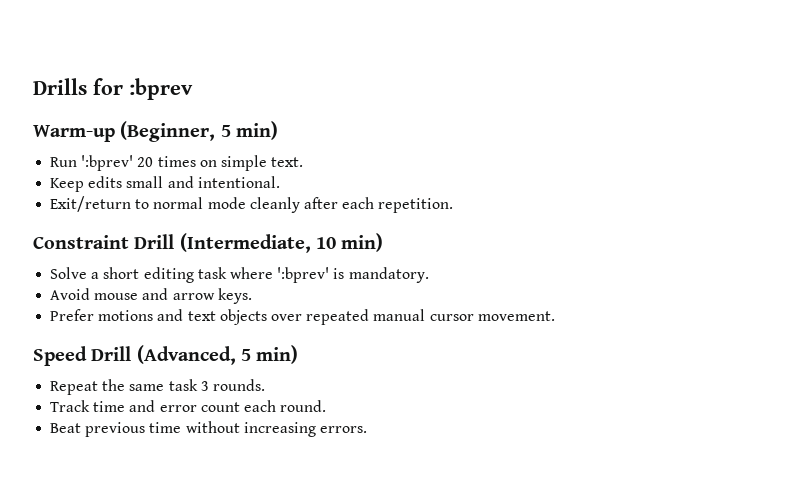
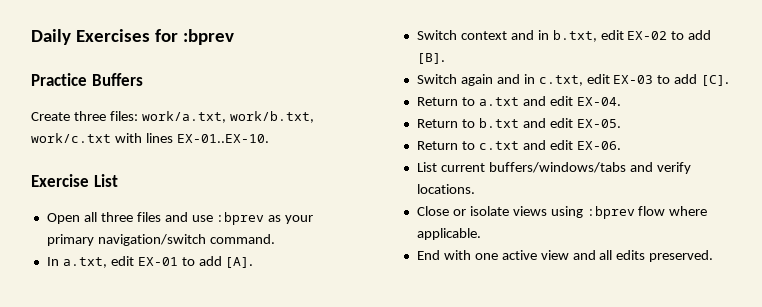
[33,78,87,95] Drills -> [31,29,150,45] Daily Exercises
[33,121,278,142] [50,155,304,171] [50,176,280,192] [50,196,454,213] [33,233,384,253] [50,267,429,283] [50,288,252,304] [50,309,555,325] [33,345,299,366] [50,379,265,395] [50,400,327,412] [50,421,367,437] Warm-up (Beginner, 5 min) // Run ':bprev' 20 times on simple text. // Keep edits small and intentional. // Exit/return to normal mode cleanly after each repetition. // Constraint Drill (Intermediate, 10 min) // Solve a short editing task where ':bprev' is mandatory. // Avoid mouse and arrow keys. // Prefer motions and text objects over repeated manual cursor movement. // Speed Drill (Advanced, 5 min) // Repeat the same task 3 rounds. // Track time and error count each round. // Beat previous time without increasing errors. -> [31,73,143,86] [31,111,314,123] [31,133,269,143] [31,174,118,187] [46,212,314,225] [46,234,275,246] [46,256,254,268] [416,30,712,42] [416,53,445,64] [416,74,730,86] [416,96,621,106] [416,118,621,128] [416,140,621,150] [416,162,691,174] [416,184,475,194] [416,206,708,219] [416,228,481,240] [416,250,714,262] Practice Buffers // Create three files: work/a.txt, work/b.txt, work/c.txt with lines EX-01..EX-10. // Exercise List // Open all three files and use :bprev as your primary navigation/switch command. // In a.txt, edit EX-01 to add [A]. // Switch context and in b.txt, edit EX-02 to add [B]. // Switch again and in c.txt, edit EX-03 to add [C]. // Return to a.txt and edit EX-04. // Return to b.txt and edit EX-05. // Return to c.txt and edit EX-06. // List current buffers/windows/tabs and verify locations. // Close or isolate views using :bprev flow where applicable. // End with one active view and all edits preserved.

